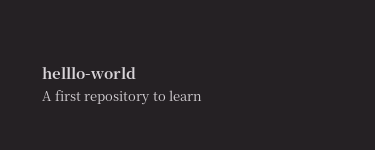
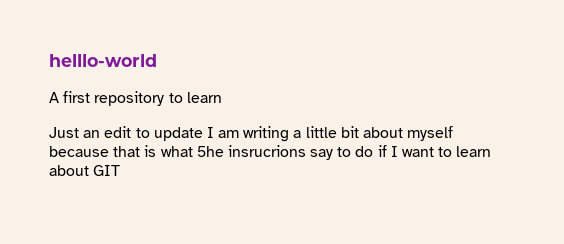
(203, 95) none -> [49,126,454,142] [49,145,492,160] [49,165,121,176] // Just an edit to update I am writing a little bit about myself because that is what 5he insrucrions say to do if I want to learn about GIT

